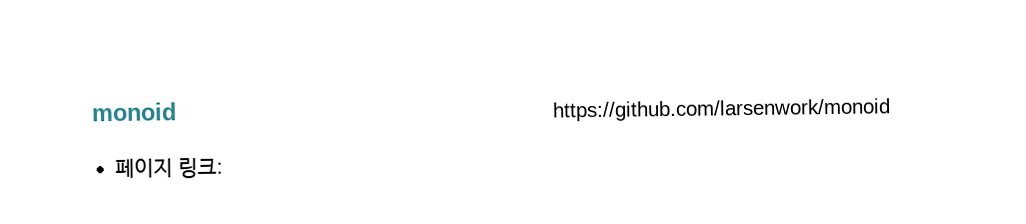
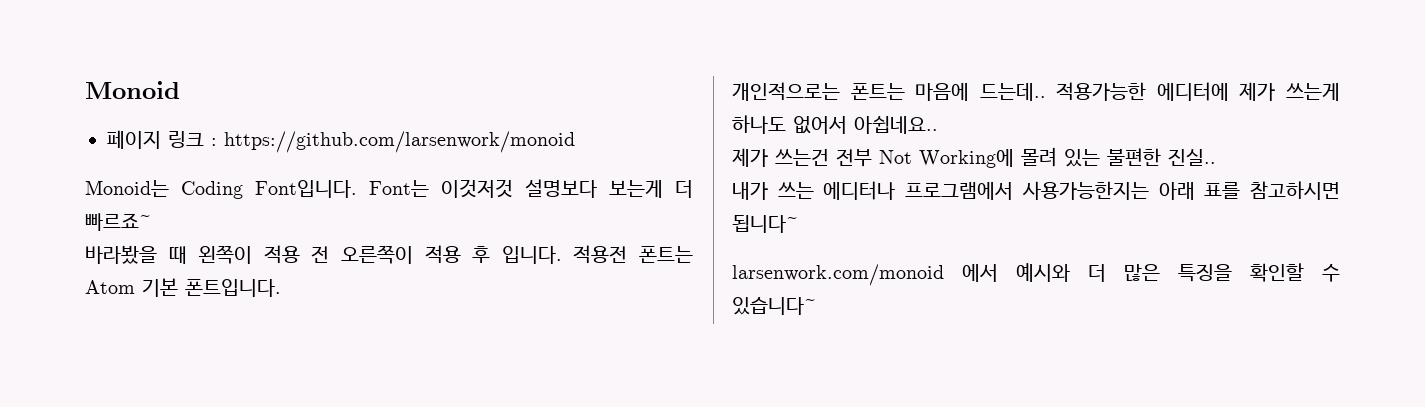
[91,102,177,122] monoid -> [85,81,180,99] Monoid
[177,157,223,179] 링크: -> [168,131,217,148] 링크 :
(891, 110) none -> [85,179,693,199] [85,213,151,231] [85,245,694,264] [85,278,281,297] [732,82,1340,101] [732,115,938,134] [732,147,1216,168] [732,181,1340,200] [732,215,798,233] [732,263,1340,286] [732,297,816,315] // Monoid는 Coding Font입니다. Font는 이것저것 설명보다 보는게 더 빠르죠~ // 바라봤을 때 왼쪽이 적용 전 오른쪽이 적용 후 입니다. 적용전 폰트는 Atom 기본 폰트입니다. // 개인적으로는 폰트는 마음에 드는데.. 적용가능한 에디터에 제가 쓰는게 하나도 없어서 아쉽네요.. // 제가 쓰는건 전부 Not Working에 몰려 있는 불편한 진실.. // 내가 쓰는 에디터나 프로그램에서 사용가능한지는 아래 표를 참고하시면 됩니다~ // larsenwork.com/monoid 에서 예시와 더 많은 특징을 확인할 수 있습니다~

